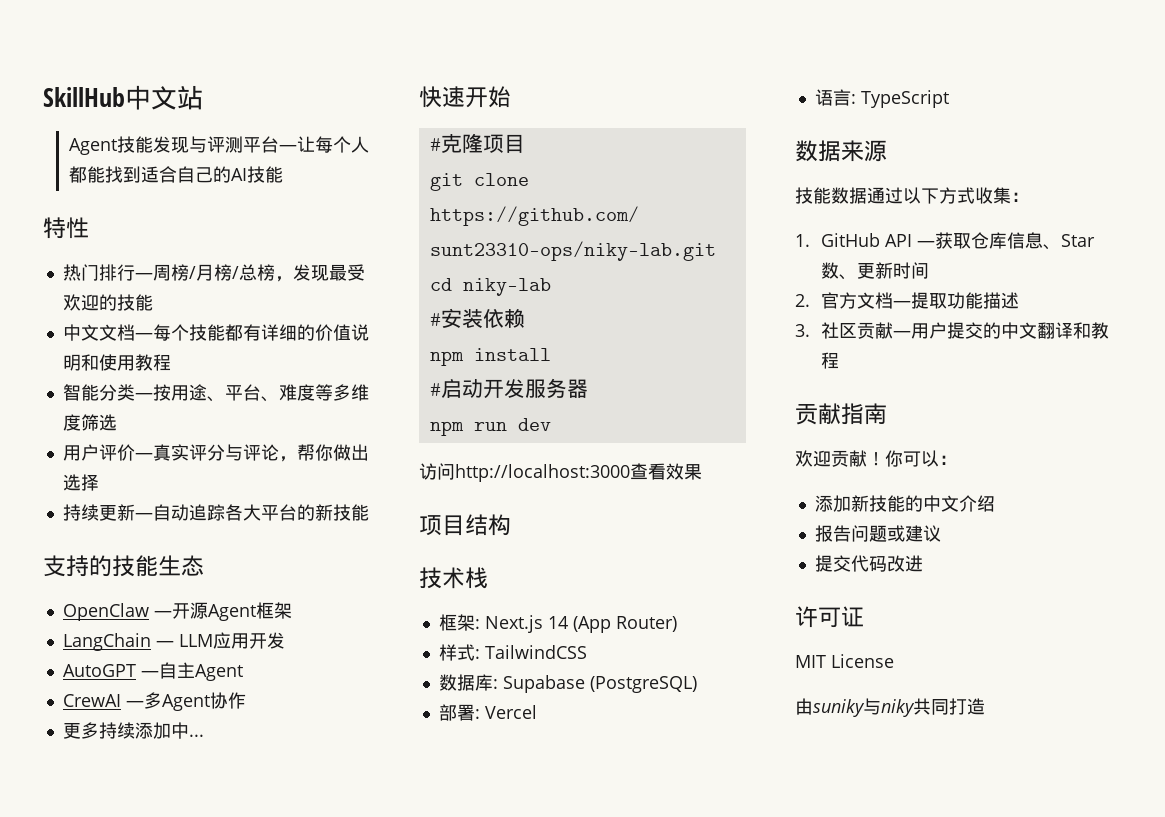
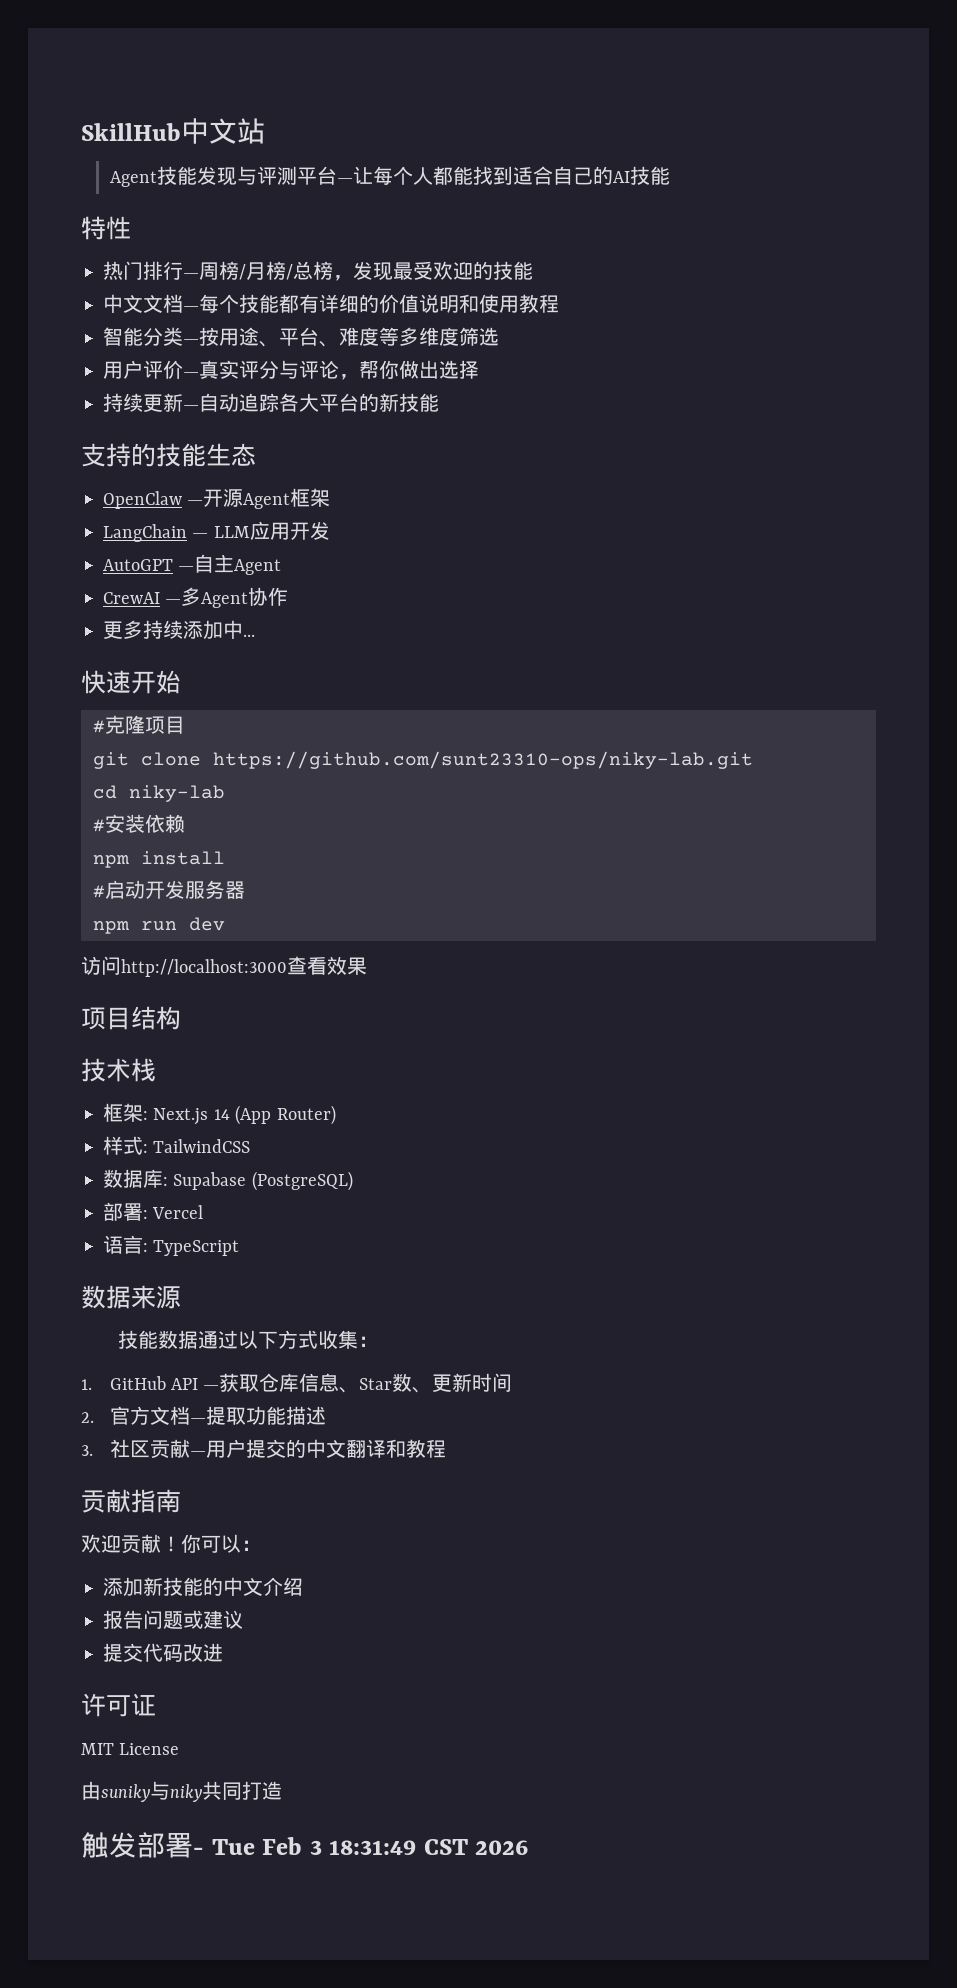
(985, 706) none -> [81,1832,529,1858] // 触发部署- Tue Feb 3 18:31:49 CST 2026

